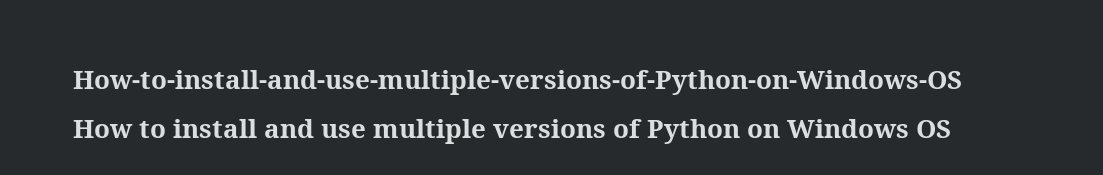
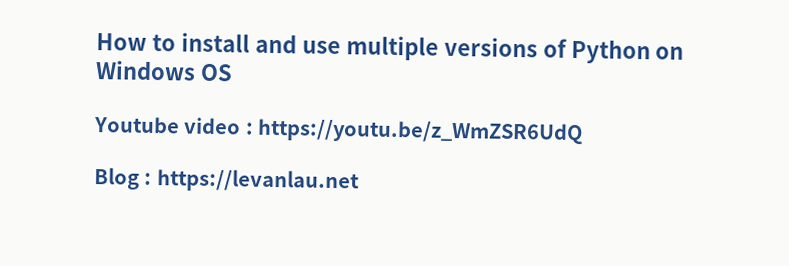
[73,70,962,95] How-to-install-and-use-multiple-versions-of-Python-on-Windows-OS // -> (96, 42) none
(952, 129) none -> [93,116,584,146] [94,167,360,194] // Youtube video : https://youtu.be/z_WmZSR6UdQ // Blog : https://levanlau.net

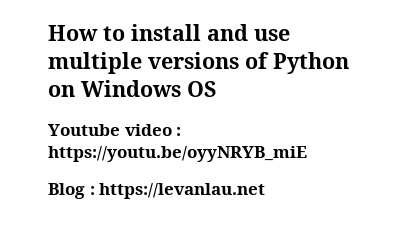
[257,118,584,146] https://youtu.be/z_WmZSR6UdQ -> [48,146,307,162] https://youtu.be/oyyNRYB_miE

